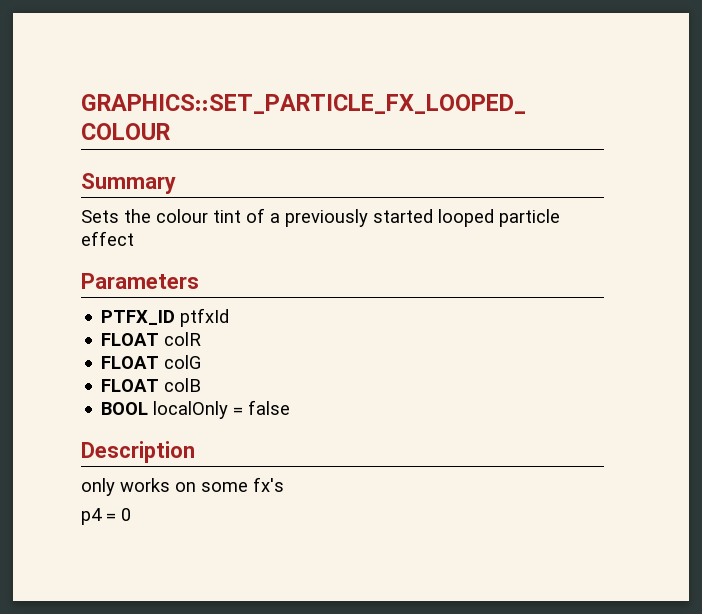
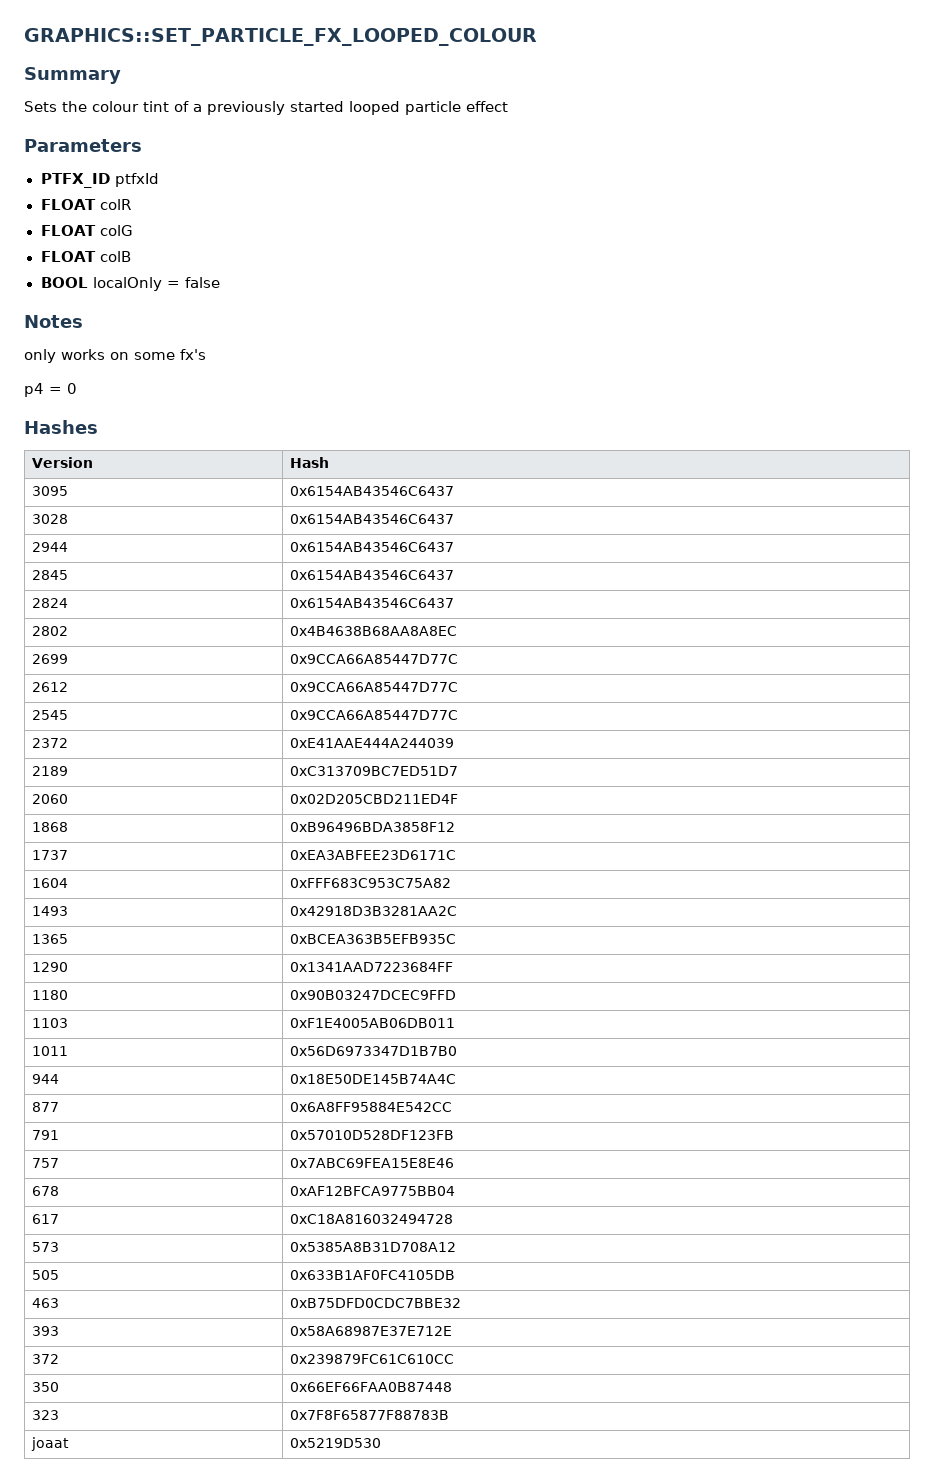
[81,441,195,463] Description -> [24,315,83,328] Notes
(131, 514) none -> [24,420,98,434] [31,457,93,468] [289,457,329,468] [31,486,68,496] [289,486,454,496] [31,514,68,524] [289,514,454,524] [31,542,68,552] [289,542,454,552] [31,570,68,580] [289,570,454,580] [31,598,68,608] [289,598,454,608] [31,626,68,636] [289,626,457,636] [31,654,68,664] [289,654,458,664] [31,682,68,692] [289,682,458,692] [31,710,68,720] [289,710,458,720] [31,738,68,748] [289,738,454,748] [31,766,68,776] [289,766,458,776] [31,794,68,804] [289,794,458,804] [31,822,68,832] [289,822,455,832] [31,850,68,860] [289,850,456,860] [31,878,68,888] [289,878,451,888] [31,906,68,916] [289,906,457,916] [31,934,68,944] [289,934,456,944] [31,962,68,972] [289,962,453,972] [31,990,68,1000] [289,990,456,1000] [31,1018,68,1028] [289,1018,455,1028] [31,1046,68,1056] [289,1046,457,1056] [31,1074,59,1084] [289,1074,456,1084] [31,1102,59,1112] [289,1102,452,1112] [31,1130,59,1140] [289,1130,454,1140] [31,1158,59,1168] [289,1158,454,1168] [31,1186,59,1196] [289,1186,455,1196] [31,1214,59,1224] [289,1214,453,1224] [31,1242,59,1252] [289,1242,456,1252] [31,1270,59,1280] [289,1270,455,1280] [31,1298,59,1308] [289,1298,461,1308] [31,1326,59,1336] [289,1326,452,1336] [31,1354,59,1364] [289,1354,454,1364] [31,1382,59,1392] [289,1382,452,1392] [31,1410,59,1420] [289,1410,449,1420] [30,1437,69,1451] [289,1438,381,1448] // Hashes // Version | Hash // 3095 | 0x6154AB43546C6437 // 3028 | 0x6154AB43546C6437 // 2944 | 0x6154AB43546C6437 // 2845 | 0x6154AB43546C6437 // 2824 | 0x6154AB43546C6437 // 2802 | 0x4B4638B68AA8A8EC // 2699 | 0x9CCA66A85447D77C // 2612 | 0x9CCA66A85447D77C // 2545 | 0x9CCA66A85447D77C // 2372 | 0xE41AAE444A244039 // 2189 | 0xC313709BC7ED51D7 // 2060 | 0x02D205CBD211ED4F // 1868 | 0xB96496BDA3858F12 // 1737 | 0xEA3ABFEE23D6171C // 1604 | 0xFFF683C953C75A82 // 1493 | 0x42918D3B3281AA2C // 1365 | 0xBCEA363B5EFB935C // 1290 | 0x1341AAD7223684FF // 1180 | 0x90B03247DCEC9FFD // 1103 | 0xF1E4005AB06DB011 // 1011 | 0x56D6973347D1B7B0 // 944 | 0x18E50DE145B74A4C // 877 | 0x6A8FF95884E542CC // 791 | 0x57010D528DF123FB // 757 | 0x7ABC69FEA15E8E46 // 678 | 0xAF12BFCA9775BB04 // 617 | 0xC18A816032494728 // 573 | 0x5385A8B31D708A12 // 505 | 0x633B1AF0FC4105DB // 463 | 0xB75DFD0CDC7BBE32 // 393 | 0x58A68987E37E712E // 372 | 0x239879FC61C610CC // 350 | 0x66EF66FAA0B87448 // 323 | 0x7F8F65877F88783B // joaat | 0x5219D530

